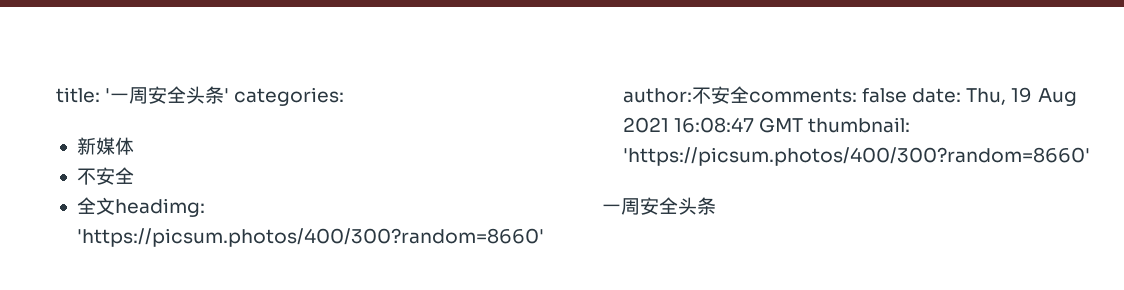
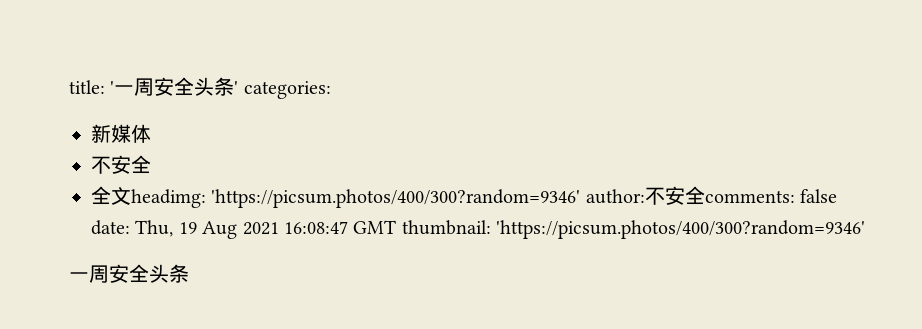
[76,228,544,247] 'https://picsum.photos/400/300?random=8660' -> [211,189,581,208] 'https://picsum.photos/400/300?random=9346'
[622,147,1090,166] 'https://picsum.photos/400/300?random=8660' -> [496,220,866,239] 'https://picsum.photos/400/300?random=9346'

